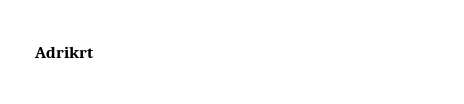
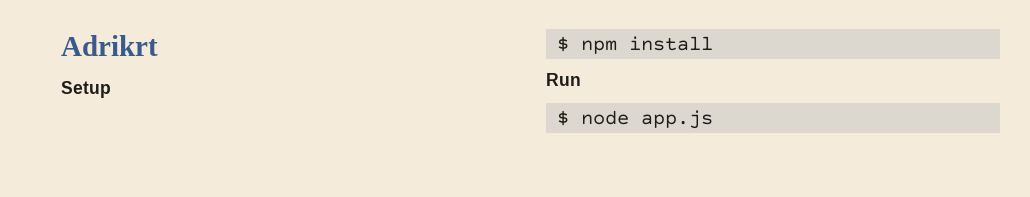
(94, 52) none -> [61,81,111,98] [556,36,713,54] [546,73,581,86] [556,110,713,129] // Setup // $ npm install // Run // $ node app.js

